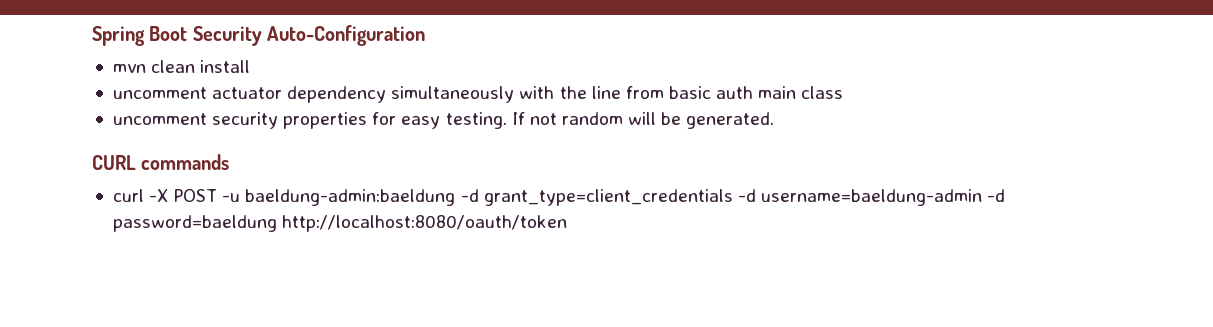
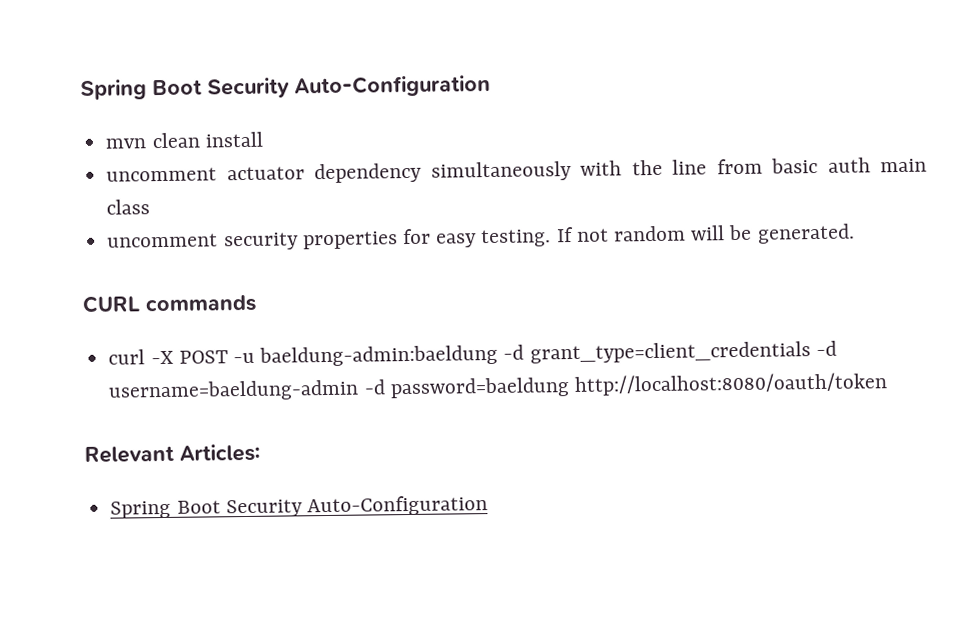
(568, 223) none -> [84,443,260,463] [110,495,488,519] // Relevant Articles: // Spring Boot Security Auto-Configuration

